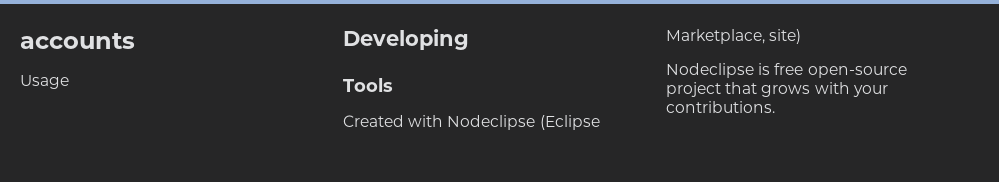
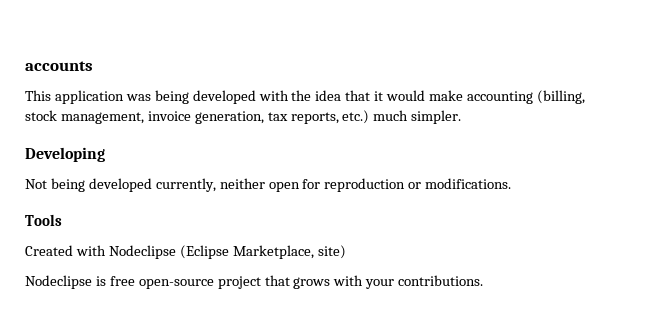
[20,75,69,89] [343,29,469,50] Usage // Developing -> [25,90,585,104] [25,110,462,124] [25,147,105,162] [25,178,512,192] This application was being developed with the idea that it would make accounting (billing, stock management, invoice generation, tax reports, etc.) much simpler. // Developing // Not being developed currently, neither open for reproduction or modifications.

